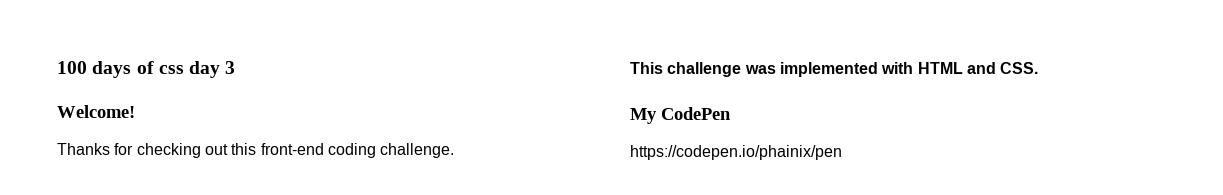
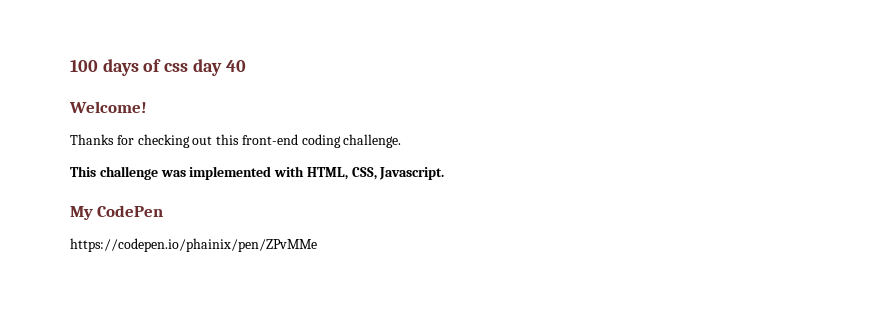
[225,61,236,74] 3 -> [225,60,246,72] 40
[917,62,1039,74] HTML and CSS. -> [306,167,445,180] HTML, CSS, Javascript.
[630,145,842,160] https://codepen.io/phainix/pen -> [70,238,317,252] https://codepen.io/phainix/pen/ZPvMMe

